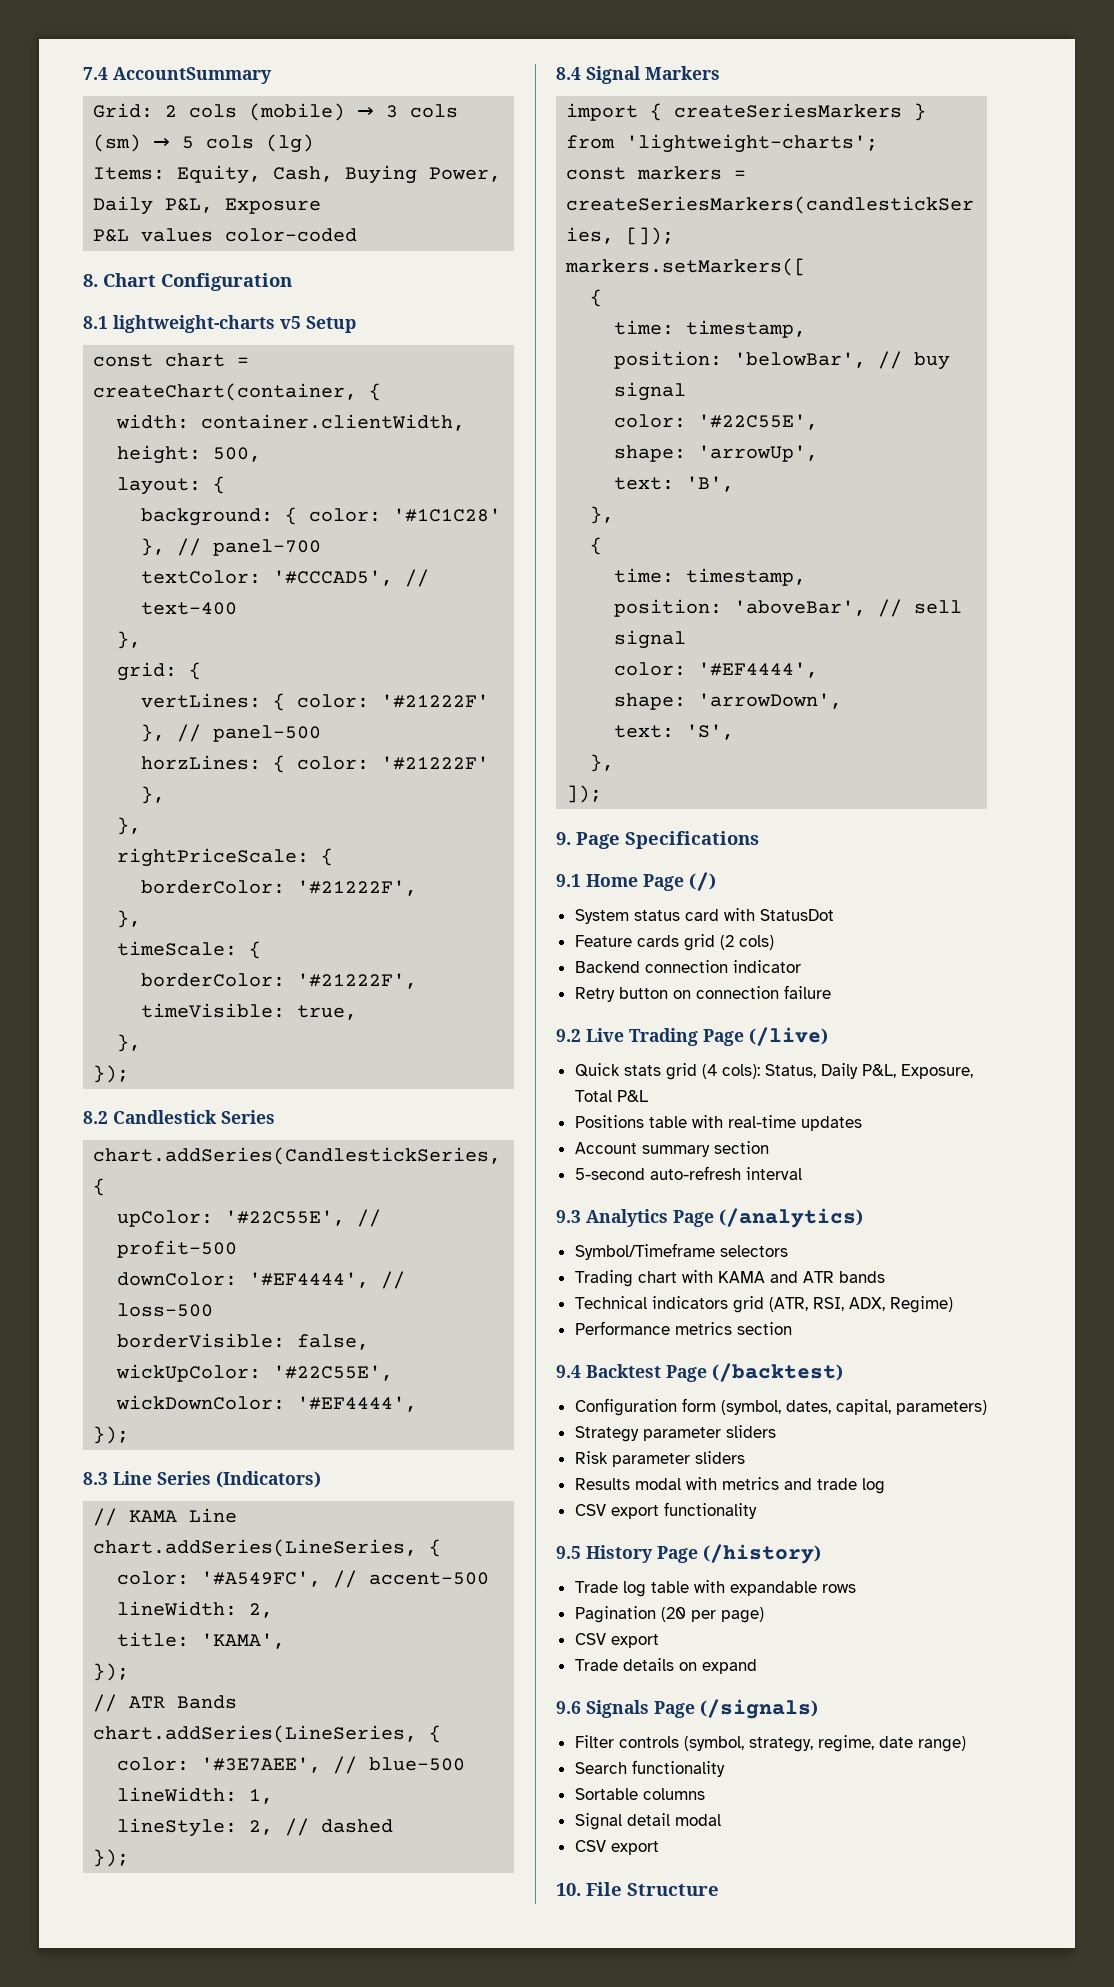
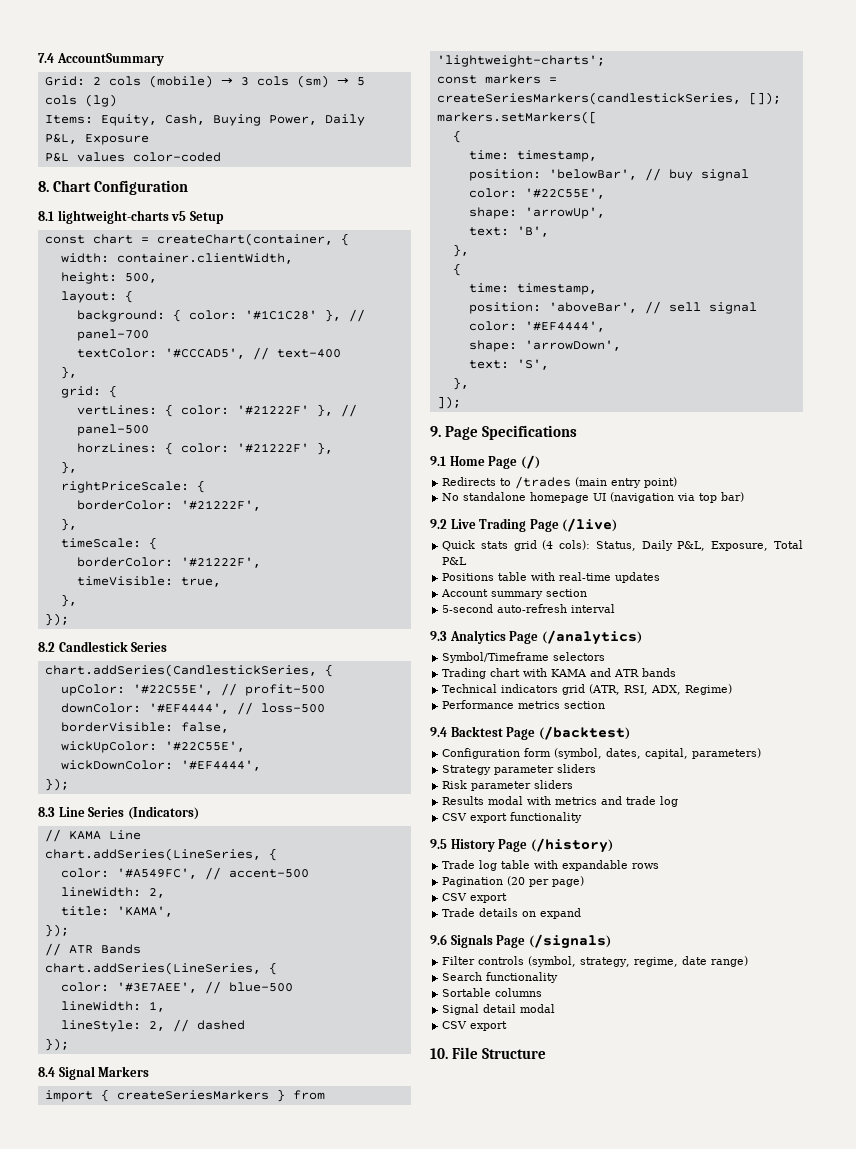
[574,908,834,924] [574,934,774,951] [574,960,801,973] [574,985,831,1002] System status card with StatusDot // Feature cards grid (2 cols) // Backend connection indicator // Retry button on connection failure -> [442,476,678,489] [442,492,745,503] Redirects to /trades (main entry point) // No standalone homepage UI (navigation via top bar)

